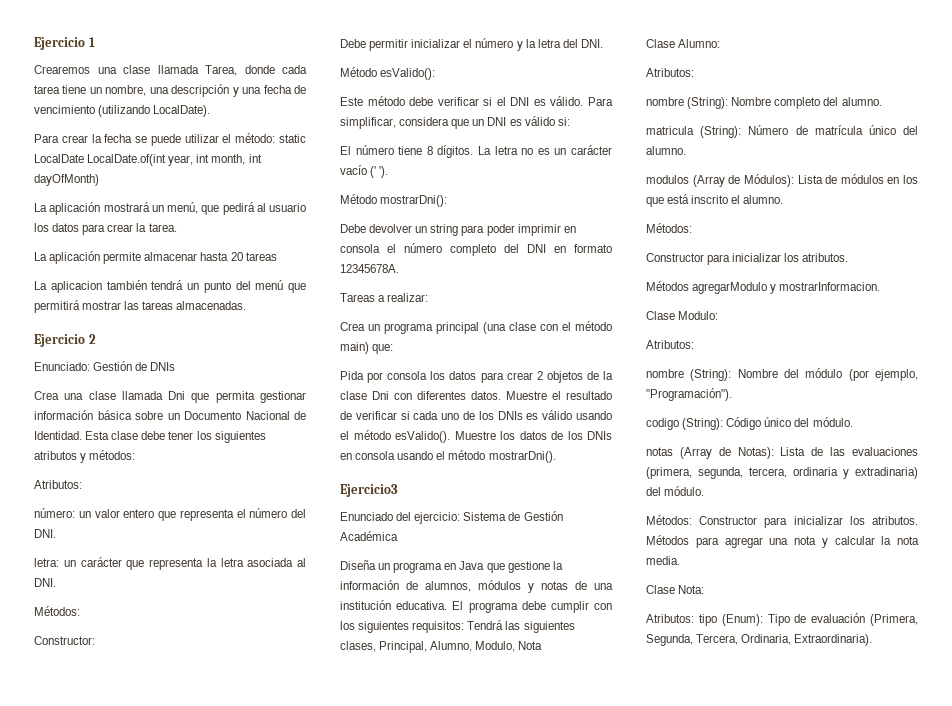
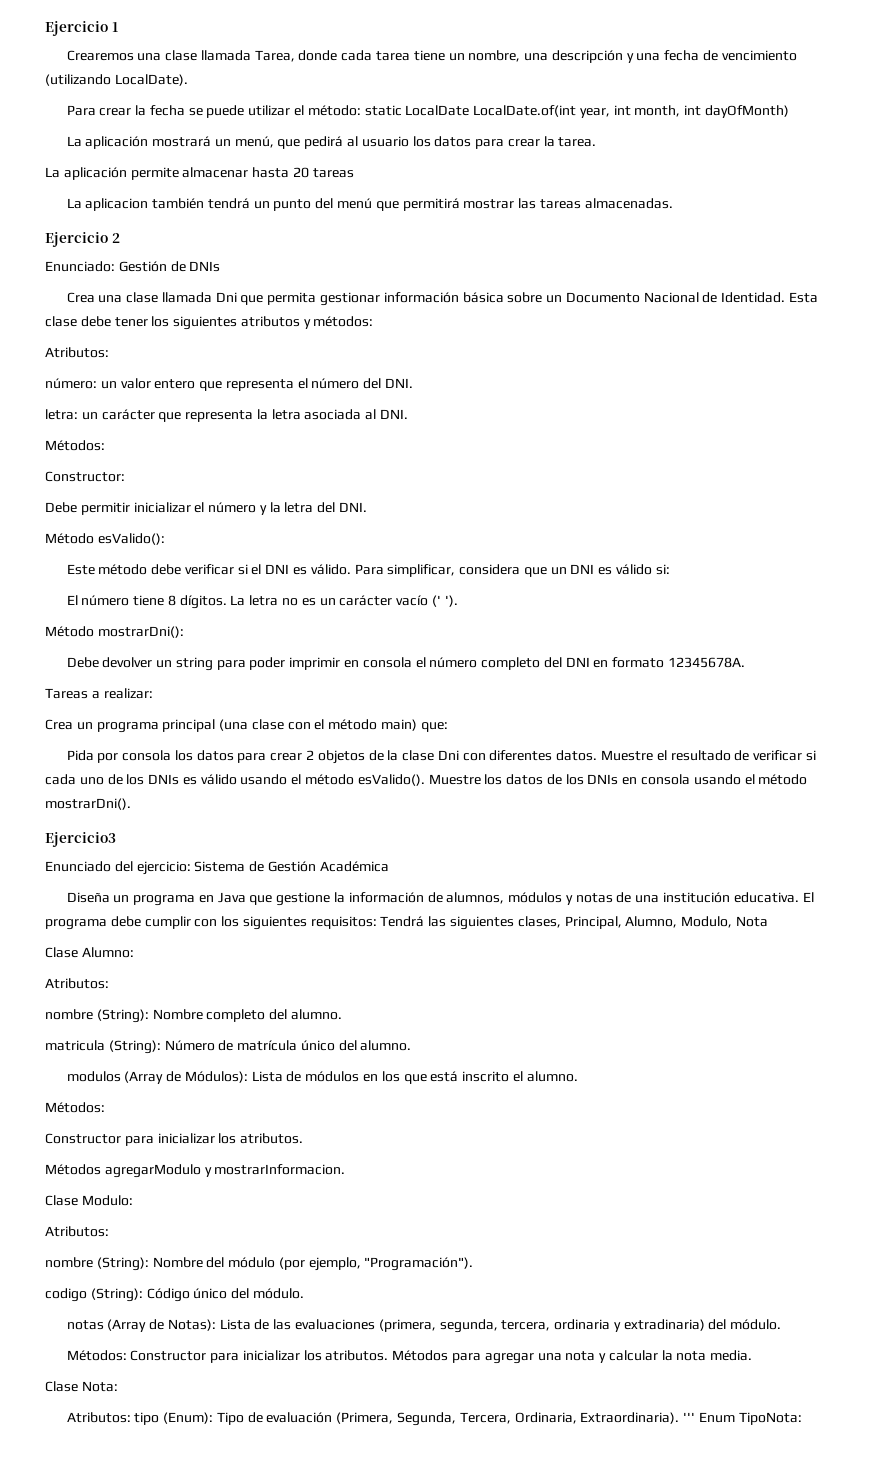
(873, 640) none -> [683,1412,802,1425] ''' Enum TipoNota:

